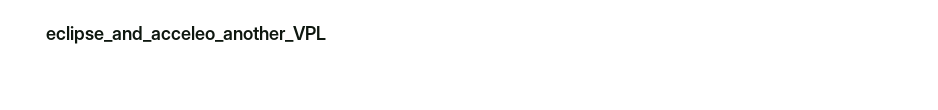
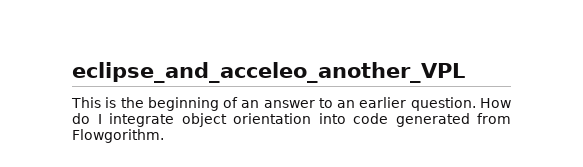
(326, 35) none -> [71,97,511,111] [72,113,511,127] [72,129,164,143] // This is the beginning of an answer to an earlier question. How do I integrate object orientation into code generated from Flowgorithm.

